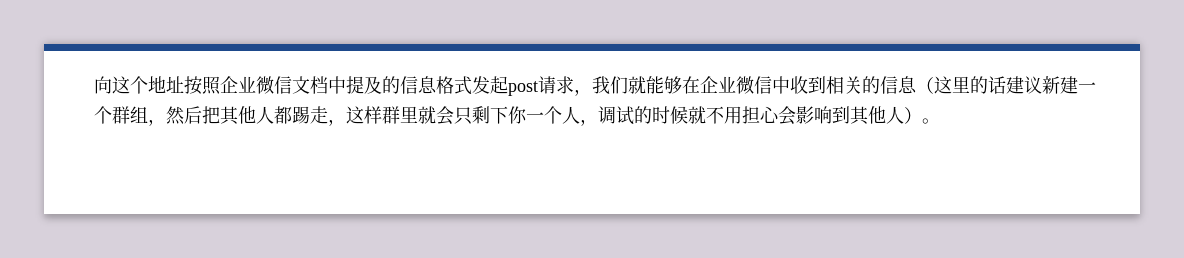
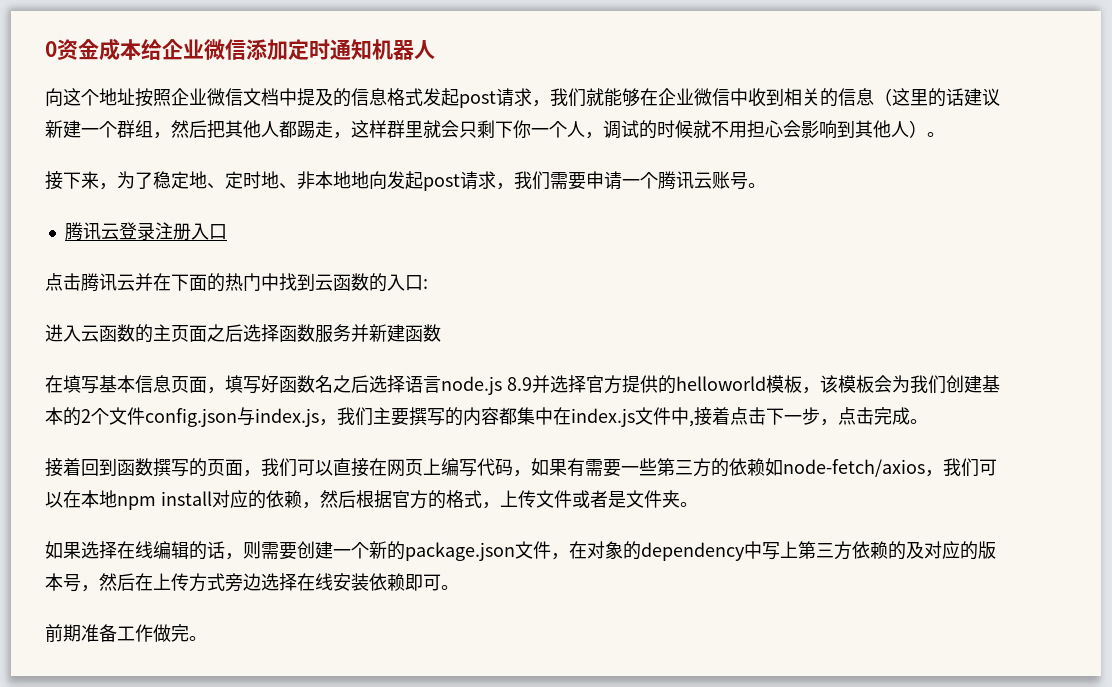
(94, 85) none -> [45,38,435,61] 0资金成本给企业微信添加定时通知机器人 //
(940, 121) none -> [45,171,766,191] [64,222,227,241] [45,273,428,292] [45,324,441,343] [45,375,1000,395] [45,407,928,427] [45,458,997,477] [45,490,698,510] [45,541,996,561] [45,573,459,592] [45,624,207,642] // 接下来，为了稳定地、定时地、非本地地向发起post请求，我们需要申请一个腾讯云账号。 // 腾讯云登录注册入口 // 点击腾讯云并在下面的热门中找到云函数的入口: // 进入云函数的主页面之后选择函数服务并新建函数 // 在填写基本信息页面，填写好函数名之后选择语言node.js 8.9并选择官方提供的helloworld模板，该模板会为我们创建基本的2个文件config.json与index.js，我们主要撰写的内容都集中在index.js文件中,接着点击下一步，点击完成。 // 接着回到函数撰写的页面，我们可以直接在网页上编写代码，如果有需要一些第三方的依赖如node-fetch/axios，我们可以在本地npm install对应的依赖，然后根据官方的格式，上传文件或者是文件夹。 // 如果选择在线编辑的话，则需要创建一个新的package.json文件，在对象的dependency中写上第三方依赖的及对应的版本号，然后在上传方式旁边选择在线安装依赖即可。 // 前期准备工作做完。

